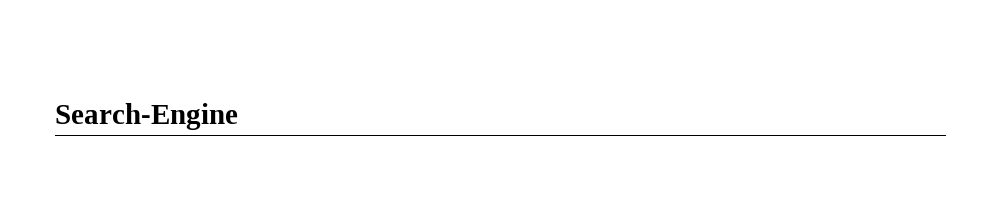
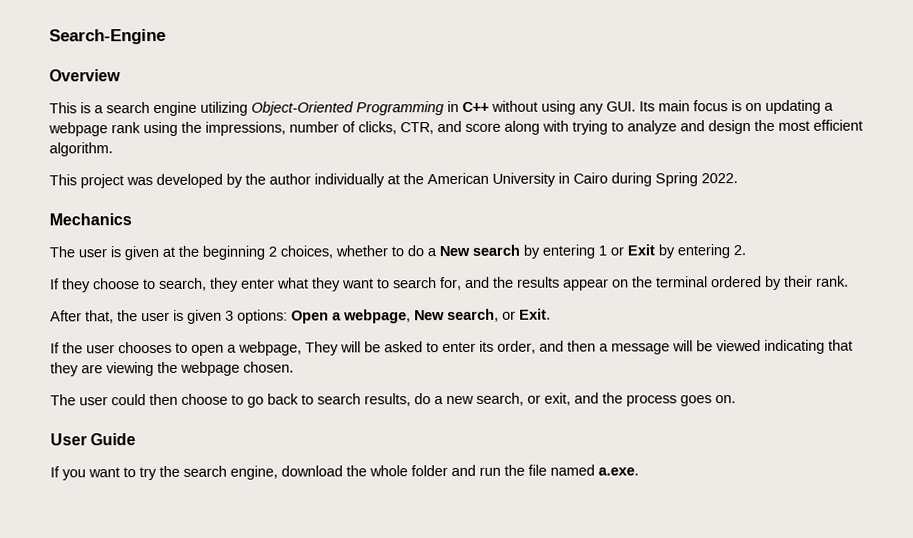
(238, 116) none -> [49,69,121,82] [49,99,834,117] [48,119,863,137] [49,142,113,157] [49,172,738,189] [49,213,132,226] [49,244,746,261] [50,275,849,293] [50,308,551,324] [50,339,853,356] [50,361,294,377] [50,392,736,408] [50,433,137,446] [50,464,639,481] // Overview // This is a search engine utilizing Object-Oriented Programming in C++ without using any GUI. Its main focus is on updating a webpage rank using the impressions, number of clicks, CTR, and score along with trying to analyze and design the most efficient algorithm. // This project was developed by the author individually at the American University in Cairo during Spring 2022. // Mechanics // The user is given at the beginning 2 choices, whether to do a New search by entering 1 or Exit by entering 2. // If they choose to search, they enter what they want to search for, and the results appear on the terminal ordered by their rank. // After that, the user is given 3 options: Open a webpage, New search, or Exit. // If the user chooses to open a webpage, They will be asked to enter its order, and then a message will be viewed indicating that they are viewing the webpage chosen. // The user could then choose to go back to search results, do a new search, or exit, and the process goes on. // User Guide // If you want to try the search engine, download the whole folder and run the file named a.exe.

